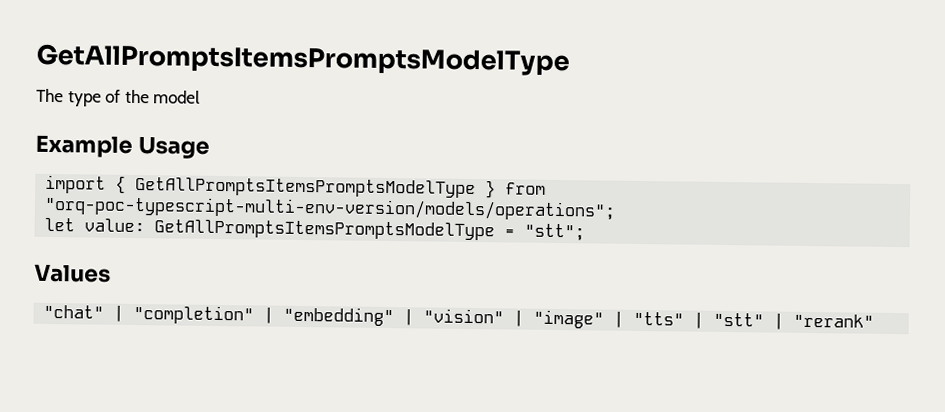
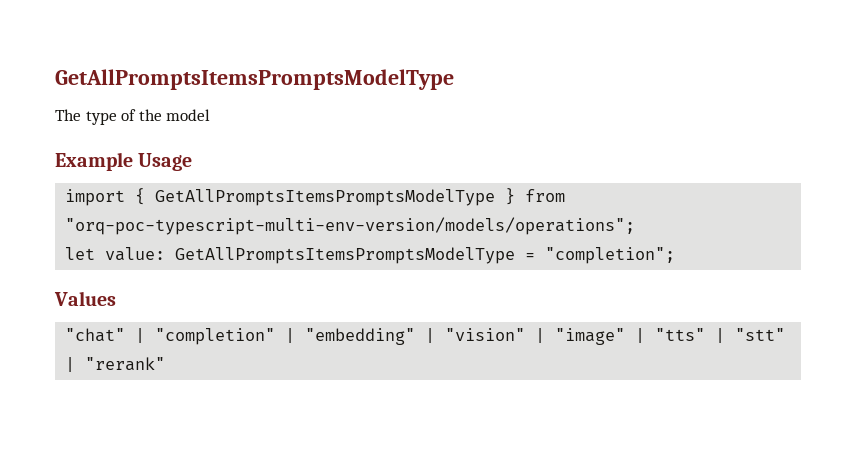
[524,223,586,241] "stt"; -> [545,247,676,264] "completion";

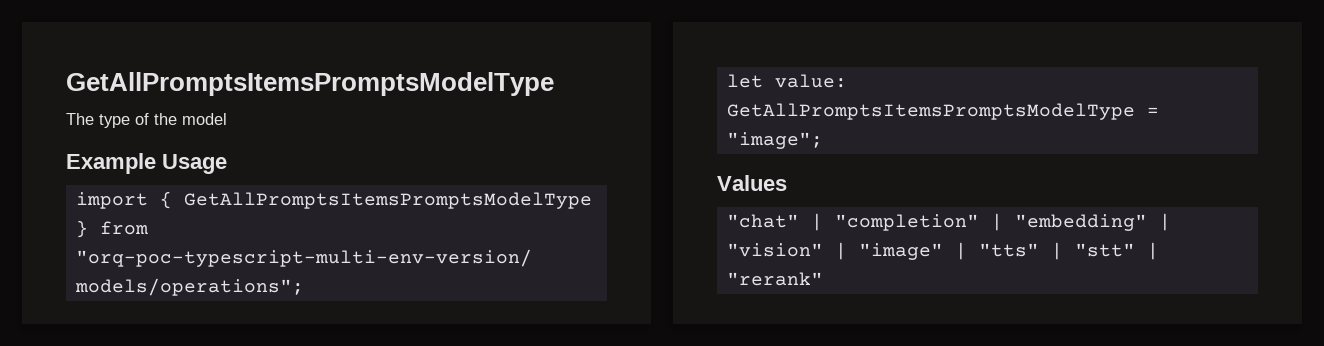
[545,247,676,264] "completion"; -> [726,132,823,149] "image";

